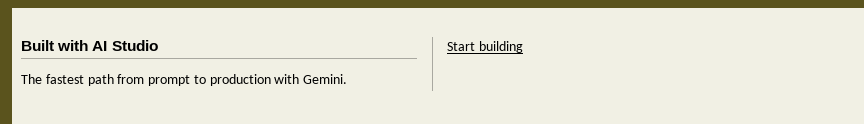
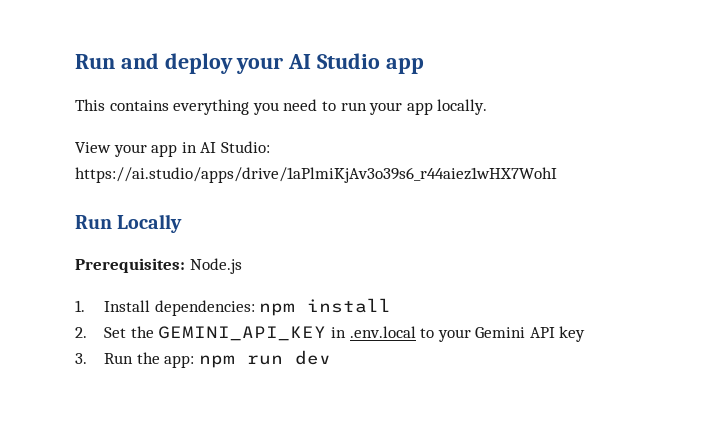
[21,40,158,51] [21,74,348,86] [447,41,523,53] Built with AI Studio // The fastest path from prompt to production with Gemini. // Start building -> [75,53,424,74] [75,99,488,115] [75,141,270,157] [75,167,557,183] [75,214,183,233] [75,258,242,274] [75,298,392,316] [75,326,586,342] [75,350,331,368] Run and deploy your AI Studio app // This contains everything you need to run your app locally. // View your app in AI Studio: https://ai.studio/apps/drive/1aPlmiKjAv3o39s6_r44aiez1wHX7WohI // Run Locally // Prerequisites: Node.js // 1. Install dependencies: npm install // 2. Set the GEMINI_API_KEY in .env.local to your Gemini API key // 3. Run the app: npm run dev

